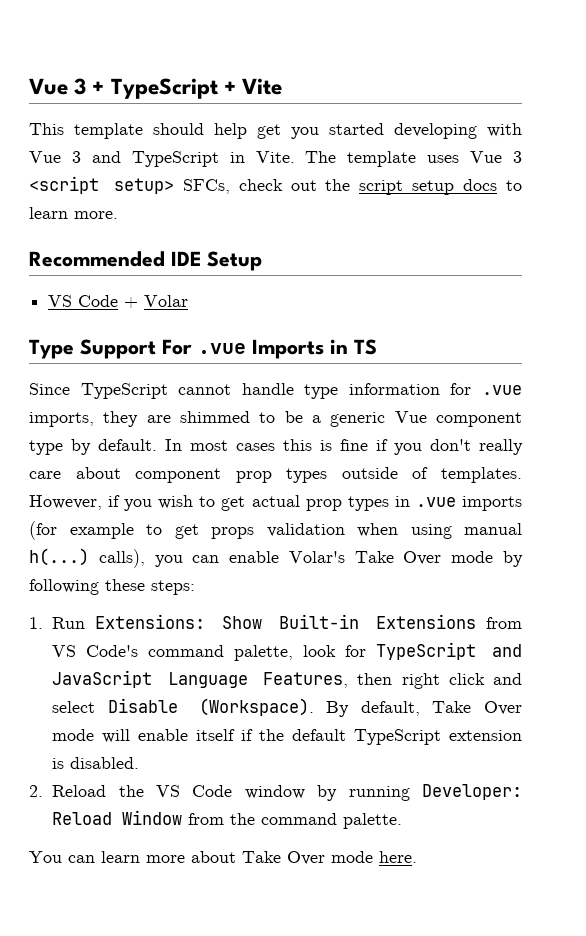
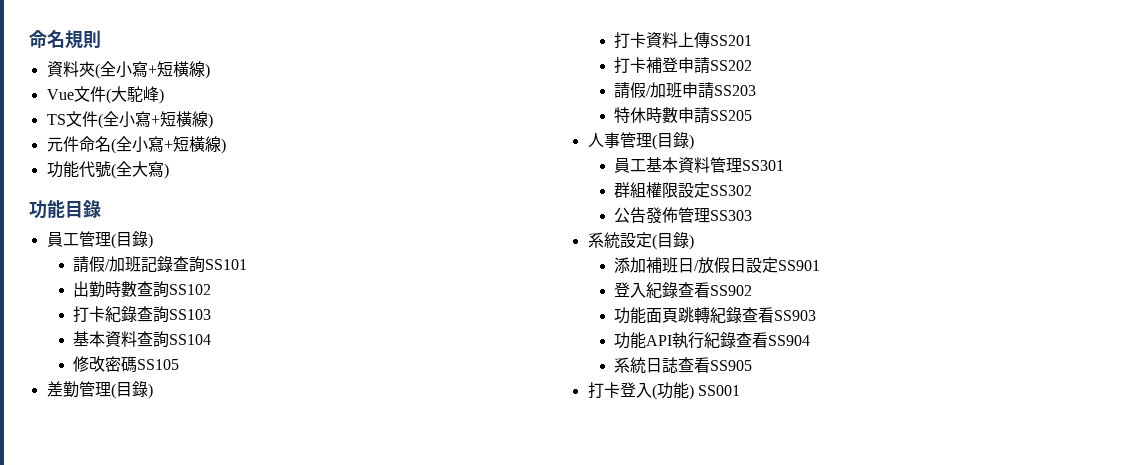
[29,78,283,99] [29,123,522,139] [29,151,522,167] [29,176,522,195] [29,207,118,219] [29,251,262,271] [48,295,189,308] [29,339,377,359] [29,383,522,399] [29,411,522,427] [29,439,523,455] [29,467,522,483] [29,495,522,511] [29,521,522,540] [29,548,523,568] [29,579,195,595] [29,614,522,629] [52,642,522,661] [52,670,522,689] [52,698,522,717] [52,729,522,745] [52,757,140,769] [29,784,522,801] [52,810,403,829] [29,851,417,865] Vue 3 + TypeScript + Vite // This template should help get you started developing with Vue 3 and TypeScript in Vite. The template uses Vue 3 <script setup> SFCs, check out the script setup docs to learn more. // Recommended IDE Setup // VS Code + Volar // Type Support For .vue Imports in TS // Since TypeScript cannot handle type information for .vue imports, they are shimmed to be a generic Vue component type by default. In most cases this is fine if you don't really care about component prop types outside of templates. However, if you wish to get actual prop types in .vue imports (for example to get props validation when using manual h(...) calls), you can enable Volar's Take Over mode by following these steps: // 1. Run Extensions: Show Built-in Extensions from VS Code's command palette, look for TypeScript and JavaScript Language Features, then right click and select Disable (Workspace). By default, Take Over mode will enable itself if the default TypeScript extension is disabled. // 2. Reload the VS Code window by running Developer: Reload Window from the command palette. // You can learn more about Take Over mode here. -> [29,30,101,49] [46,61,210,79] [46,86,164,104] [46,111,213,129] [46,136,226,154] [46,161,169,179] [29,200,101,219] [46,231,153,249] [73,256,248,273] [73,281,212,298] [73,306,212,323] [73,331,212,348] [73,356,180,373] [46,381,153,399] [614,32,753,48] [614,57,753,74] [614,82,757,99] [614,107,753,124] [587,132,694,150] [614,157,785,173] [614,182,753,198] [614,207,753,224] [587,232,694,250] [614,257,821,274] [614,282,753,299] [614,307,817,324] [614,332,811,349] [614,357,753,374] [587,382,740,400] 命名規則 // 資料夾(全小寫+短橫線) // Vue文件(大駝峰) // TS文件(全小寫+短橫線) // 元件命名(全小寫+短橫線) // 功能代號(全大寫) // 功能目錄 // 員工管理(目錄) // 請假/加班記錄查詢SS101 // 出勤時數查詢SS102 // 打卡紀錄查詢SS103 // 基本資料查詢SS104 // 修改密碼SS105 // 差勤管理(目錄) // 打卡資料上傳SS201 // 打卡補登申請SS202 // 請假/加班申請SS203 // 特休時數申請SS205 // 人事管理(目錄) // 員工基本資料管理SS301 // 群組權限設定SS302 // 公告發佈管理SS303 // 系統設定(目錄) // 添加補班日/放假日設定SS901 // 登入紀錄查看SS902 // 功能面頁跳轉紀錄查看SS903 // 功能API執行紀錄查看SS904 // 系統日誌查看SS905 // 打卡登入(功能) SS001

